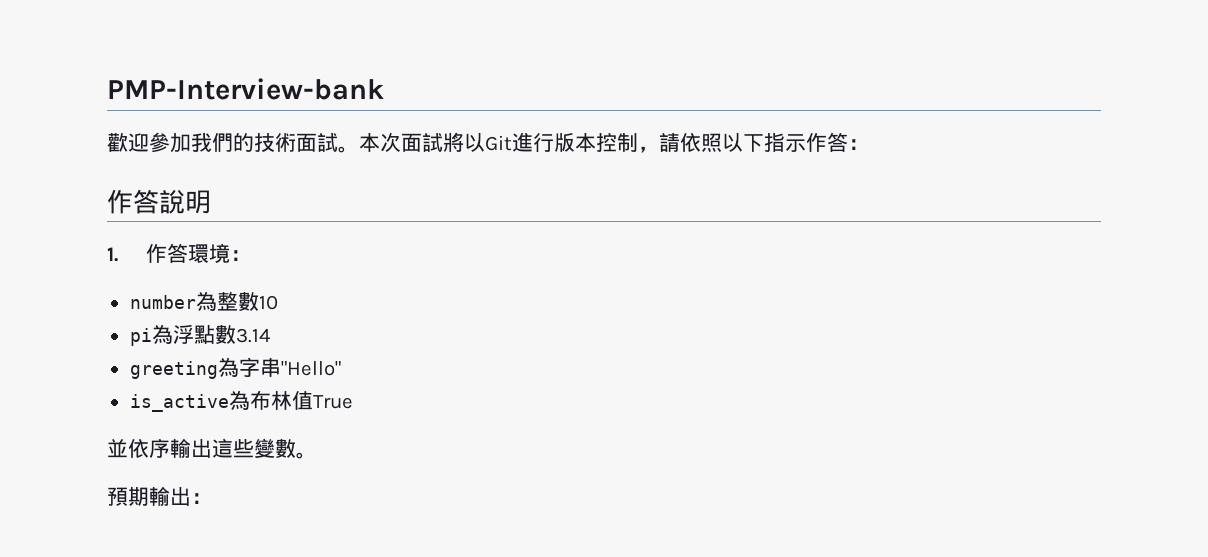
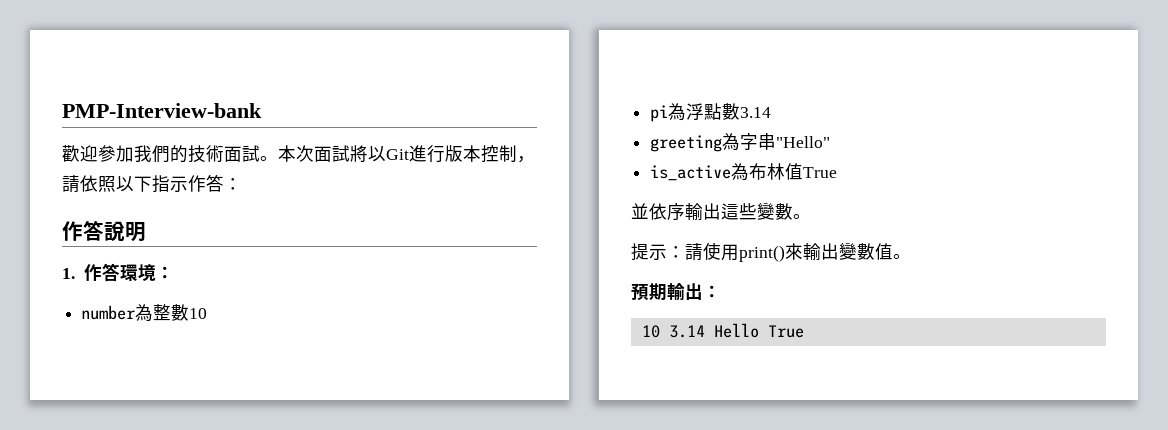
(317, 455) none -> [631,242,911,262] // 提示：請使用print()來輸出變數值。
(212, 498) none -> [641,323,804,338] // 10 3.14 Hello True

